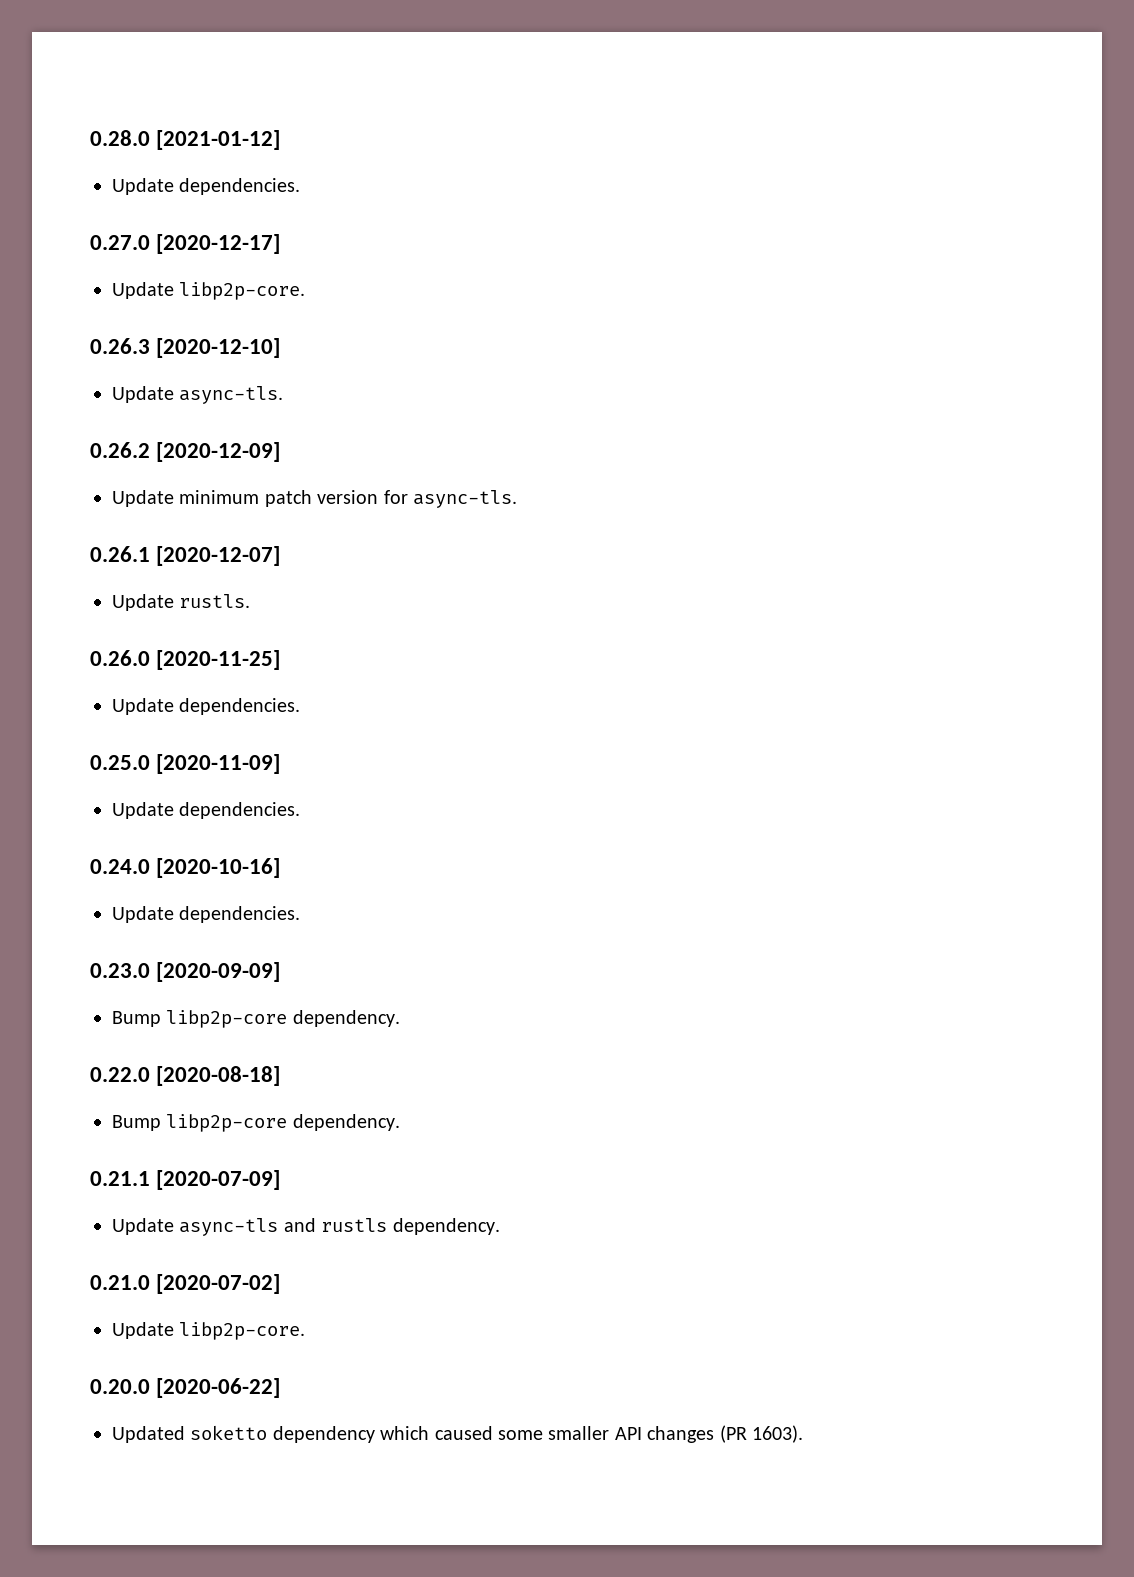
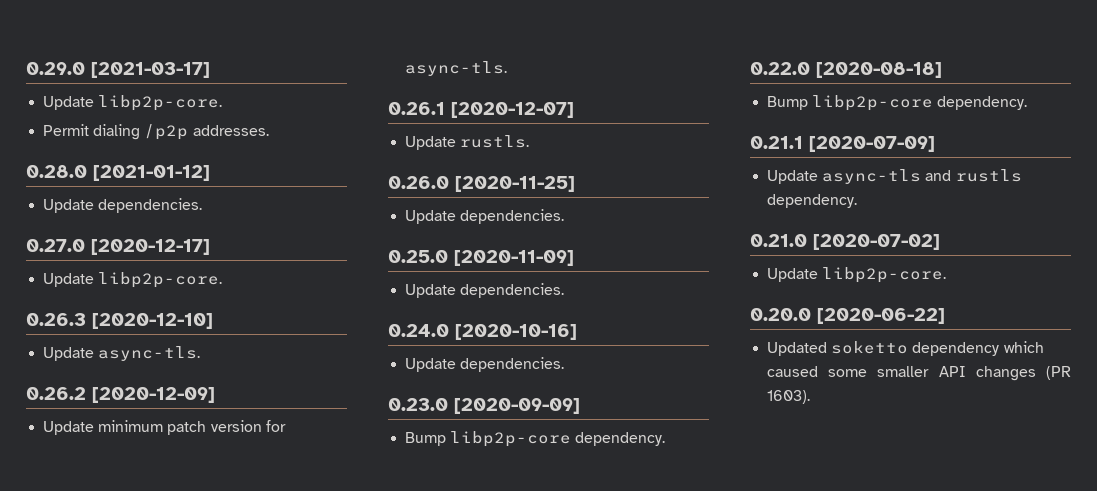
(90, 138) none -> [26,62,210,78] [43,95,223,111] [43,124,269,140] 0.29.0 [2021-03-17] // Update libp2p-core. // Permit dialing /p2p addresses. //

